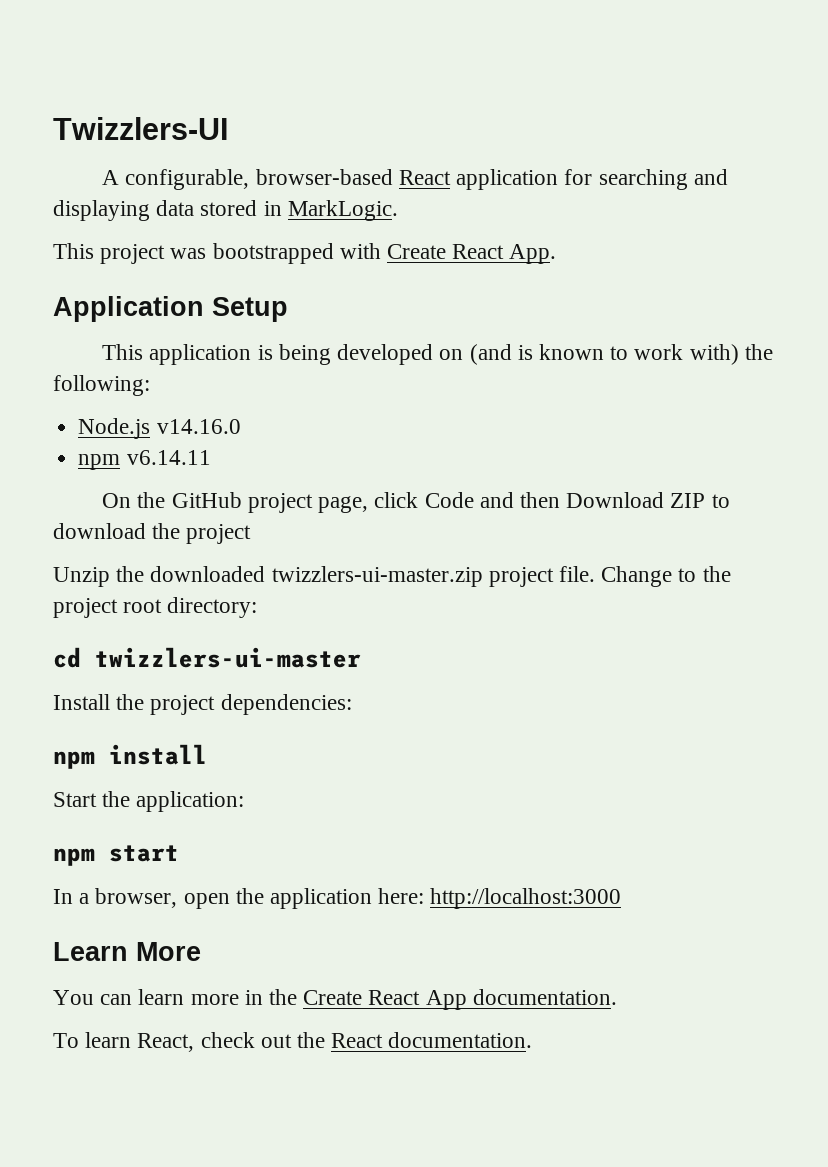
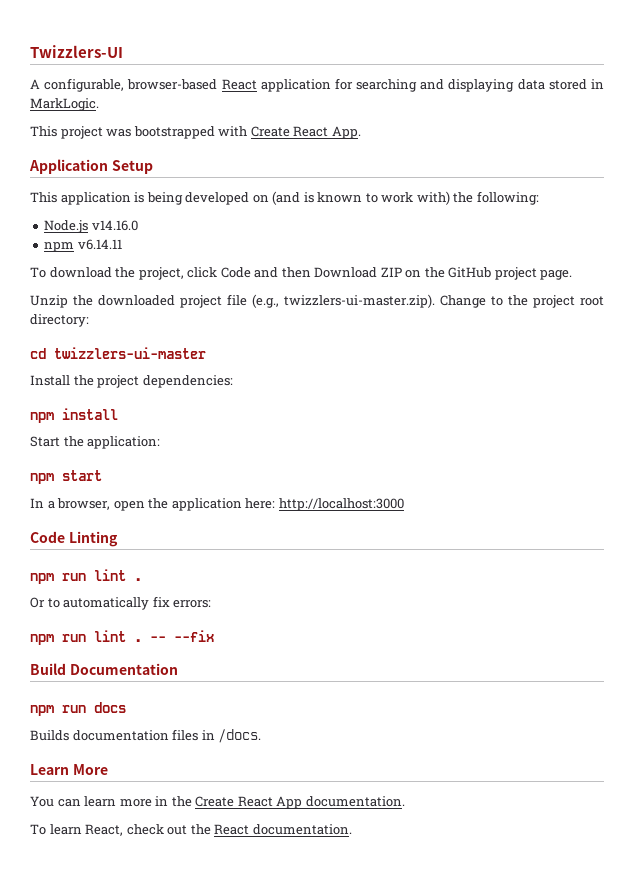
[102,492,369,513] On the GitHub project page, -> [30,267,184,280] To download the project,
[711,494,730,508] [53,523,252,544] to download the project -> [405,267,573,280] on the GitHub project page.
[271,566,596,587] twizzlers-ui-master.zip project file. -> [180,294,435,308] project file (e.g., twizzlers-ui-master.zip).
(622, 898) none -> [30,531,118,547] [30,569,142,584] [30,596,212,610] [30,630,214,645] [30,663,178,675] [30,702,126,716] [30,729,262,743] // Code Linting // npm run lint . // Or to automatically fix errors: // npm run lint . -- --fix // Build Documentation // npm run docs // Builds documentation files in /docs.

